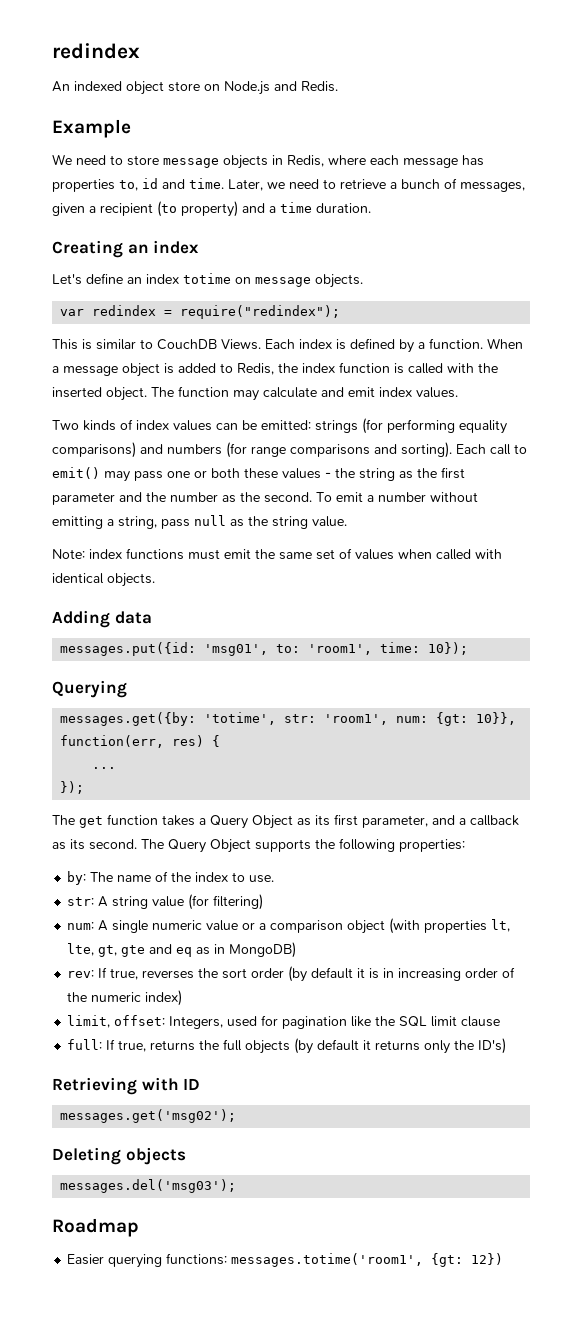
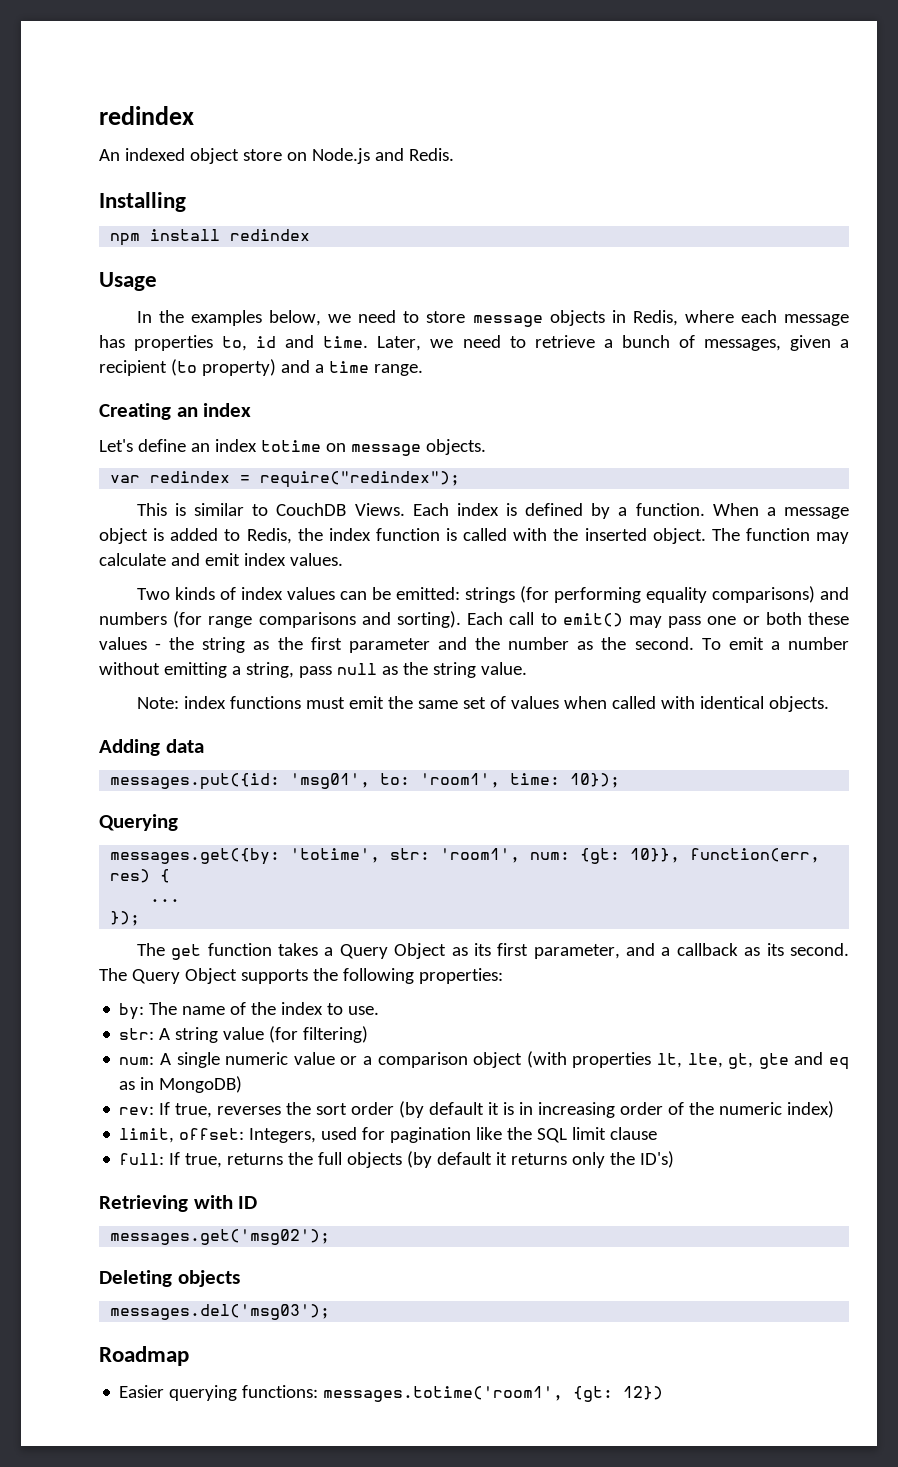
[52,119,131,138] [52,154,72,165] Example // We -> [99,192,186,212] [110,229,311,246] [99,272,157,291] [136,310,352,326] Installing // npm install redindex // Usage // In the examples below, we
[316,203,371,213] duration. -> [373,364,423,376] range.

